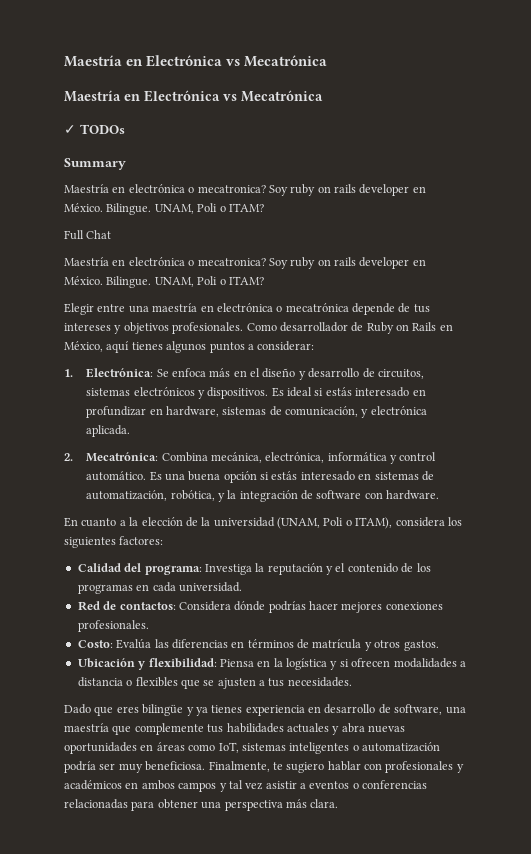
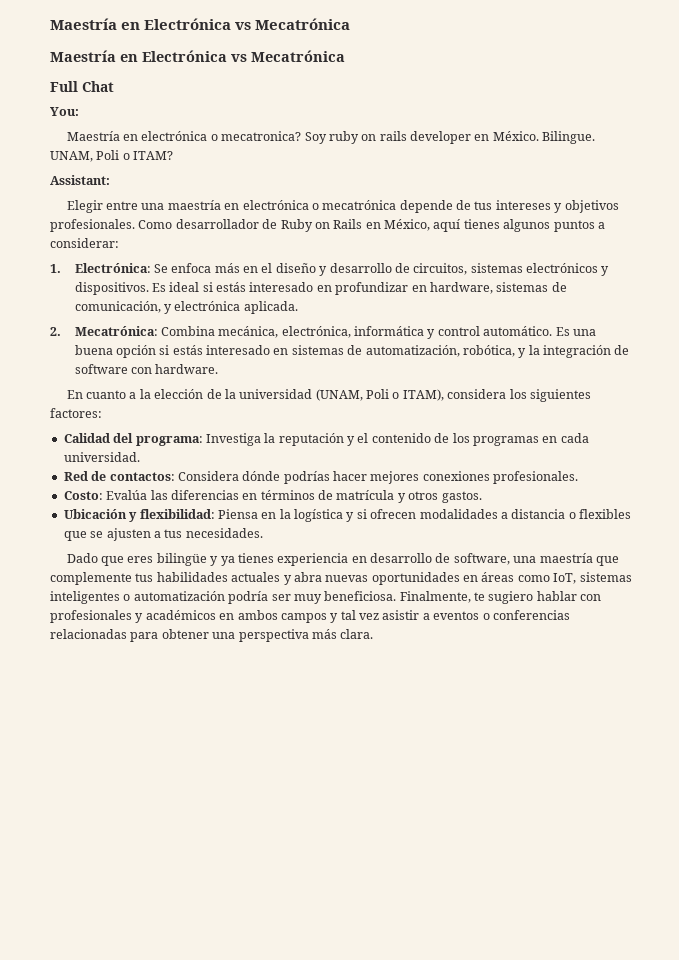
[64,124,125,134] [64,158,126,170] ✓ TODOs // Summary -> [50,81,114,92] [50,107,79,116] Full Chat // You:
[64,230,112,240] [64,257,426,269] [64,276,264,288] Full Chat // Maestría en electrónica o mecatronica? Soy ruby on rails developer en México. Bilingue. UNAM, Poli o ITAM? -> [50,175,110,185] Assistant:

